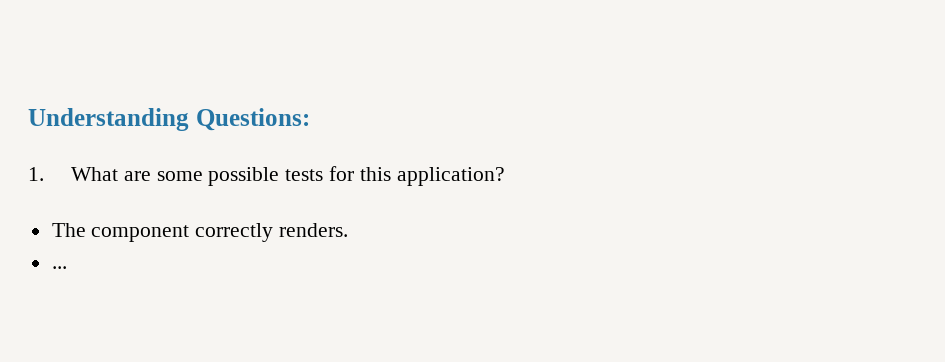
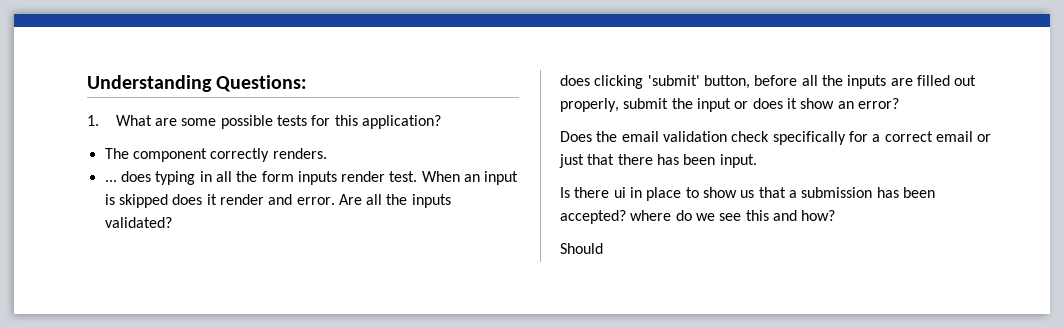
(67, 267) none -> [120,171,519,185] [104,194,451,208] [104,217,172,228] [560,75,977,89] [560,98,899,112] [560,131,992,145] [559,154,757,168] [560,187,935,201] [560,210,836,224] [560,243,603,254] does typing in all the form inputs render test. When an input is skipped does it render and error. Are all the inputs validated? // does clicking 'submit' button, before all the inputs are filled out properly, submit the input or does it show an error? // Does the email validation check specifically for a correct email or just that there has been input. // Is there ui in place to show us that a submission has been accepted? where do we see this and how? // Should

